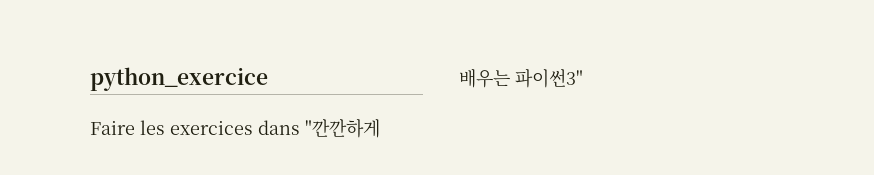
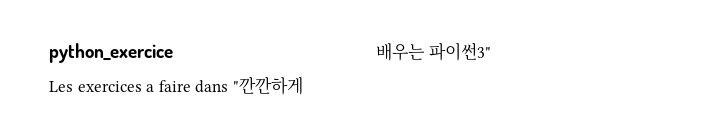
[90,120,253,135] Faire les exercices -> [49,80,191,92] Les exercices a faire

